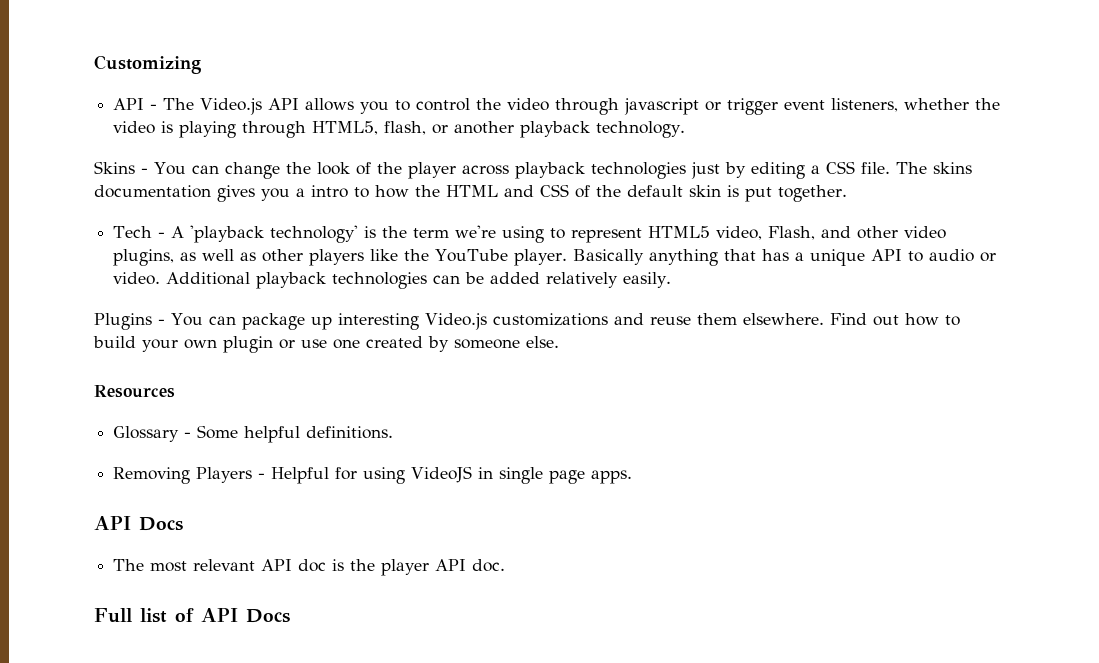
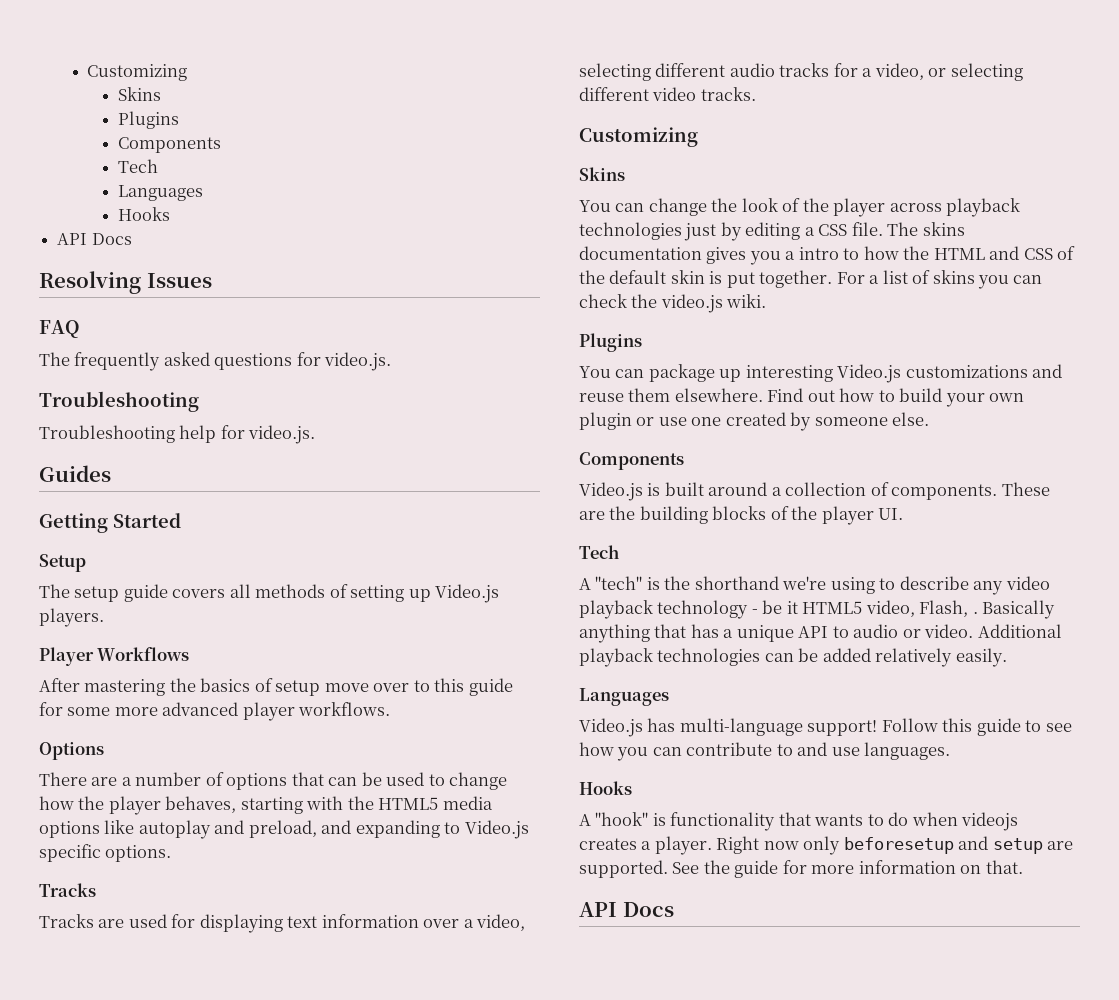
[94,55,201,74] [113,98,1001,115] [113,121,686,138] [94,161,148,174] Customizing // API - The Video.js API allows you to control the video through javascript or trigger event listeners, whether the video is playing through HTML5, flash, or another playback technology. // Skins - -> [87,64,188,81] [117,87,161,101] [117,111,179,129] [117,137,221,153] [117,159,158,173] [117,185,203,201] [117,207,170,221] [57,233,132,245] [39,271,212,294] [39,320,80,338] [39,352,392,371] [39,391,199,412] [39,425,316,444] [39,465,111,482] [39,513,181,533] [39,554,86,572] [39,584,500,603] [39,608,104,627] [39,647,190,666] [39,678,513,696] [39,702,391,721] [39,742,104,760] [39,772,508,790] [39,796,493,815] [39,820,529,839] [39,844,172,862] [39,883,96,897] [39,914,526,933] [579,63,1023,81] [579,87,756,101] [579,127,698,147] [579,167,625,181] Customizing // Skins // Plugins // Components // Tech // Languages // Hooks // API Docs // Resolving Issues // FAQ // The frequently asked questions for video.js. // Troubleshooting // Troubleshooting help for video.js. // Guides // Getting Started // Setup // The setup guide covers all methods of setting up Video.js players. // Player Workflows // After mastering the basics of setup move over to this guide for some more advanced player workflows. // Options // There are a number of options that can be used to change how the player behaves, starting with the HTML5 media options like autoplay and preload, and expanding to Video.js specific options. // Tracks // Tracks are used for displaying text information over a video, selecting different audio tracks for a video, or selecting different video tracks. // Customizing // Skins //
[113,225,947,243] [113,249,997,266] [113,272,672,289] [94,313,165,330] // Tech - A 'playback technology' is the term we're using to represent HTML5 video, Flash, and other video plugins, as well as other players like the YouTube player. Basically anything that has a unique API to audio or video. Additional playback technologies can be added relatively easily. // Plugins - -> [836,270,1043,289] [579,294,767,313] [579,333,642,352] For a list of skins you can check the video.js wiki. // Plugins //
[94,385,175,398] [113,425,394,443] [113,466,633,484] [94,516,183,531] [113,559,506,576] [94,608,194,623] Resources // Glossary - Some helpful definitions. // Removing Players - Helpful for using VideoJS in single page apps. // API Docs // The most relevant API doc is the player API doc. // Full list of -> [579,452,684,470] [579,482,1050,501] [579,506,904,525] [579,545,619,559] [579,576,1050,595] [579,600,1056,619] [579,624,1062,643] [579,648,1007,667] [579,688,669,706] [579,718,1072,737] [579,742,951,761] [579,781,632,795] [579,812,1019,831] [579,836,1074,855] [579,860,1023,878] Components // Video.js is built around a collection of components. These are the building blocks of the player UI. // Tech // A "tech" is the shorthand we're using to describe any video playback technology - be it HTML5 video, Flash, . Basically anything that has a unique API to audio or video. Additional playback technologies can be added relatively easily. // Languages // Video.js has multi-language support! Follow this guide to see how you can contribute to and use languages. // Hooks // A "hook" is functionality that wants to do when videojs creates a player. Right now only beforesetup and setup are supported. See the guide for more information on that. //

